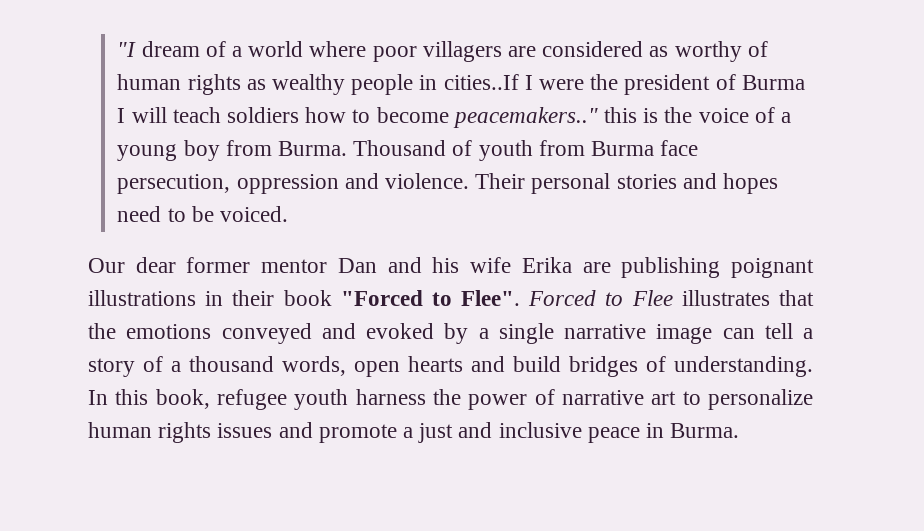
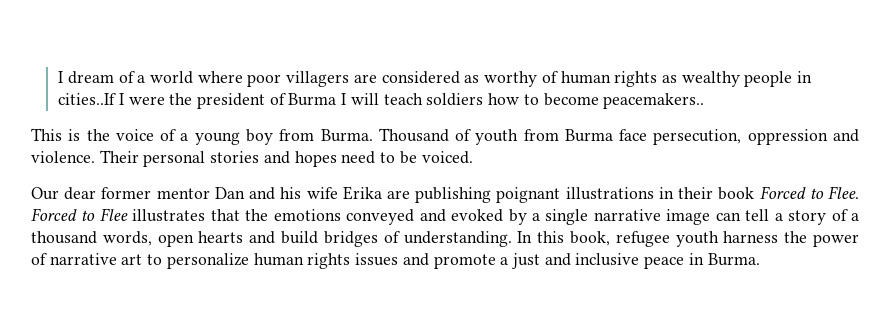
[117,42,137,57] "I -> [58,71,64,83] I
[452,107,638,128] peacemakers.." this -> [603,93,705,109] [31,128,62,141] peacemakers.. // This
[340,290,521,306] "Forced to Flee". -> [759,186,859,199] Forced to Flee.

